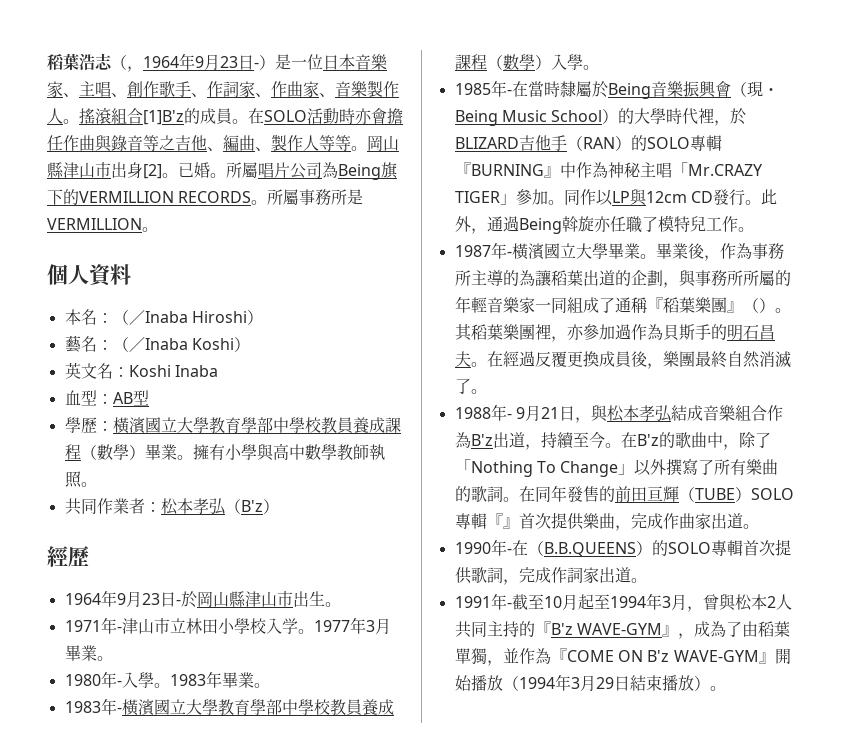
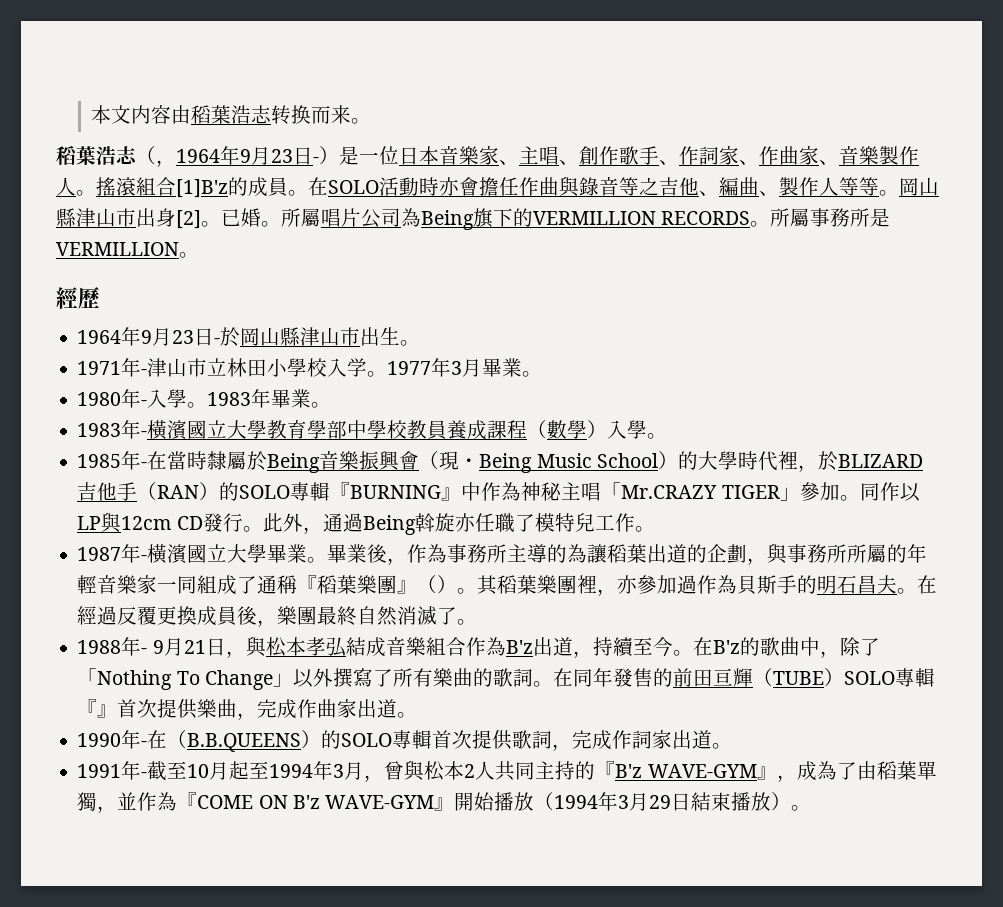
(47, 61) none -> [91,105,372,125] 本文内容由稻葉浩志转换而来。 //
[47,264,131,287] [64,309,263,325] [64,335,250,353] [64,362,218,379] [64,390,149,406] [64,417,401,434] [64,443,385,461] [64,471,97,488] [64,498,279,515] // 個人資料 // 本名：（／Inaba Hiroshi） // 藝名：（／Inaba Koshi） // 英文名：Koshi Inaba // 血型：AB型 // 學歷：橫濱國立大學教育學部中學校教員養成課程（數學）畢業。擁有小學與高中數學教師執照。 // 共同作業者：松本孝弘（B'z） -> (199, 255) none

